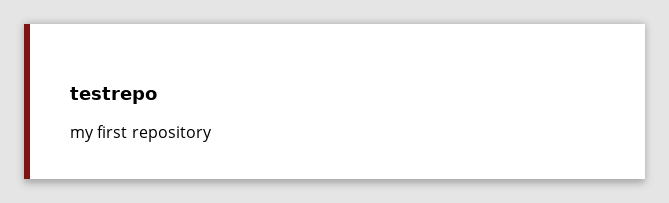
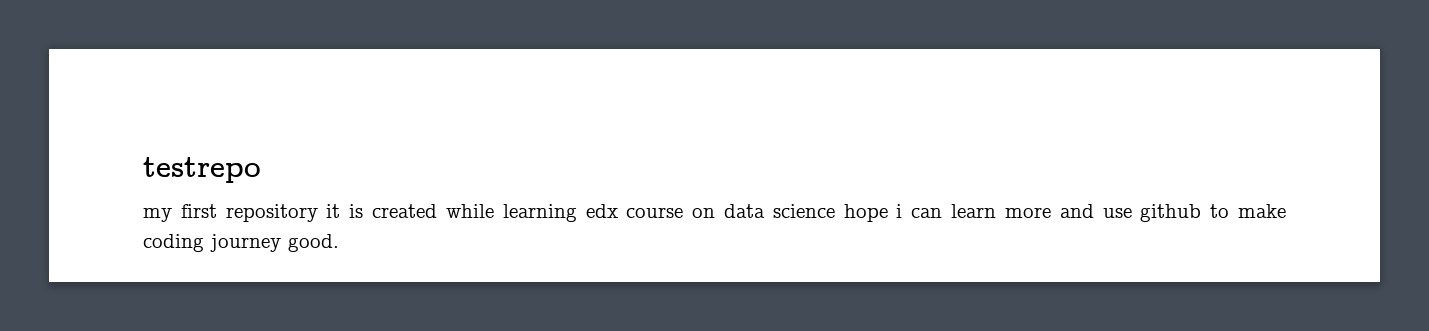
(212, 134) none -> [326,204,1287,222] [143,234,339,252] it is created while learning edx course on data science hope i can learn more and use github to make coding journey good.

